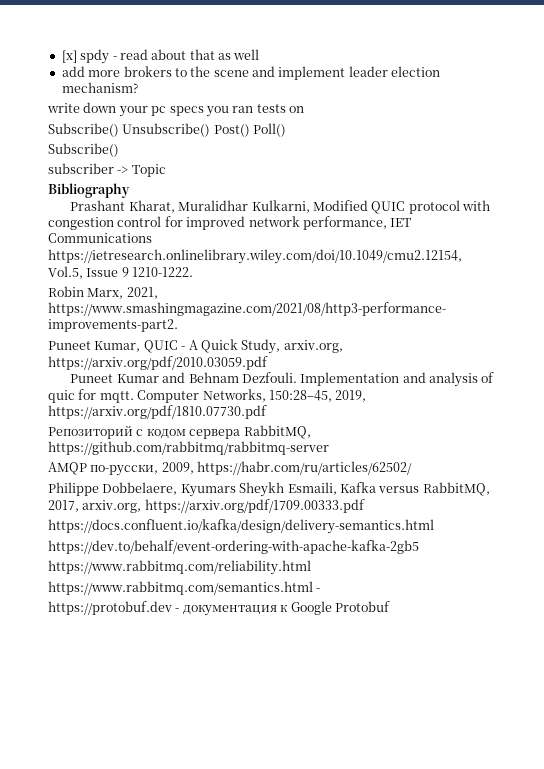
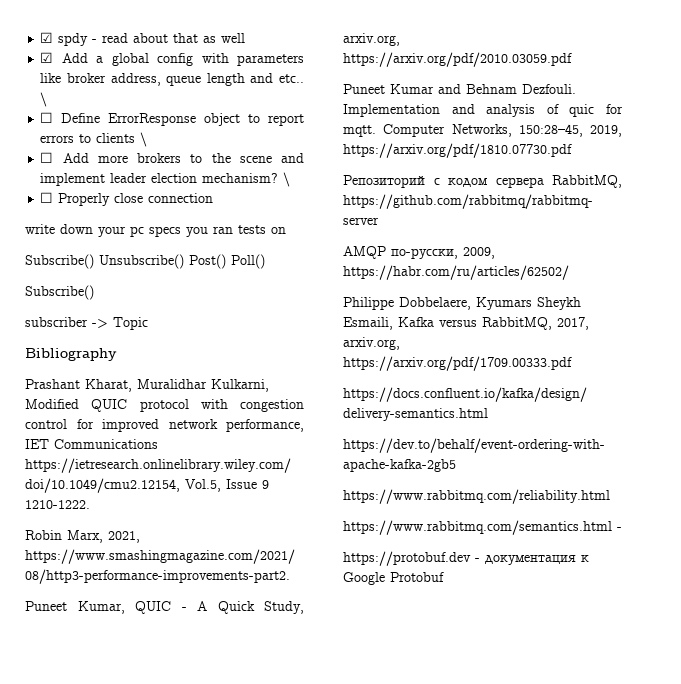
[61,50,77,63] [x] -> [40,32,54,43] ☑
[61,66,85,77] add -> [40,52,304,66] [40,73,304,86] [40,92,48,107] [40,112,305,126] [40,132,148,147] [40,152,89,163] ☑ Add a global config with parameters like broker address, queue length and etc.. \ // ☐ Define ErrorResponse object to report errors to clients \ // ☐ Add
(138, 87) none -> [283,172,291,187] [40,192,214,206] \ // ☐ Properly close connection

